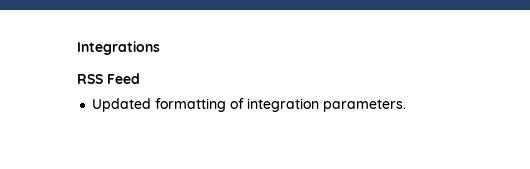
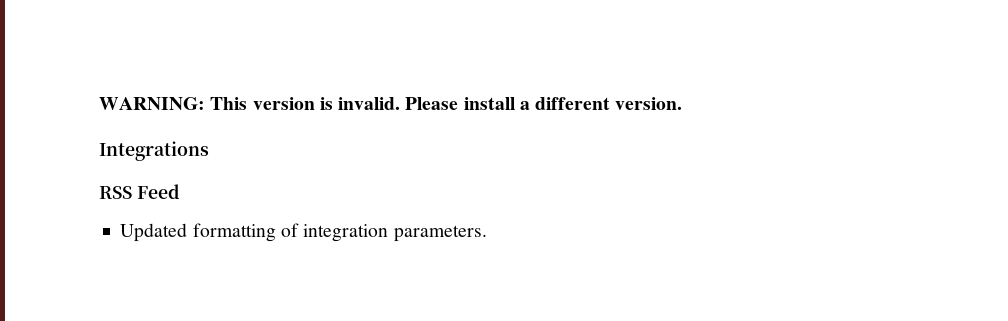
(77, 48) none -> [99,97,683,110] WARNING: This version is invalid. Please install a different version. //

